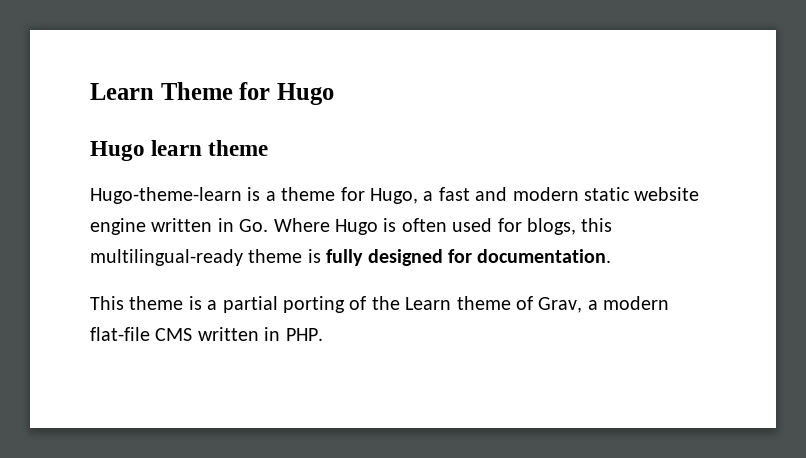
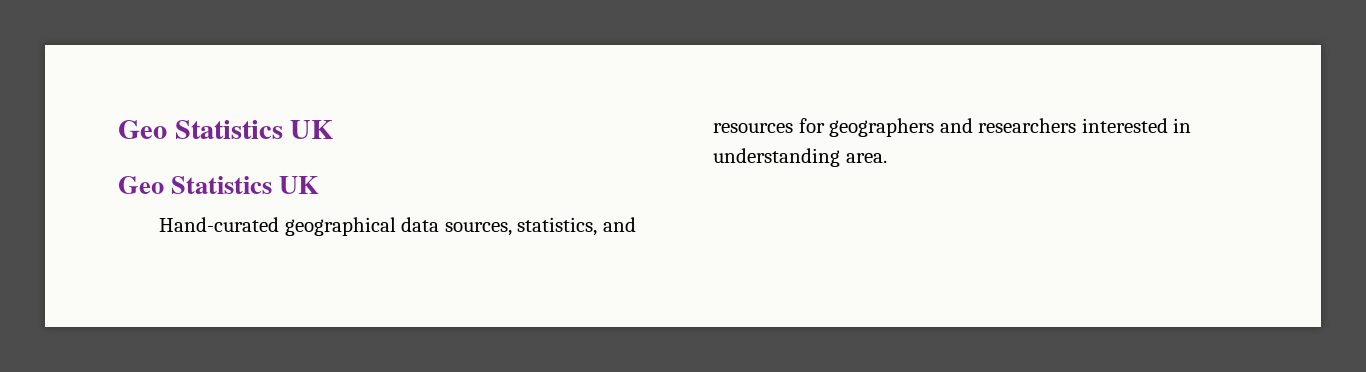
[90,82,334,105] [90,140,269,161] [90,187,700,204] [90,218,613,235] [90,249,612,266] [90,296,670,313] [90,327,323,341] Learn Theme for Hugo // Hugo learn theme // Hugo-theme-learn is a theme for Hugo, a fast and modern static website engine written in Go. Where Hugo is often used for blogs, this multilingual-ready theme is fully designed for documentation. // This theme is a partial porting of the Learn theme of Grav, a modern flat-file CMS written in PHP. -> [118,120,334,139] [118,176,320,194] [159,217,636,236] [713,118,1192,137] [713,148,887,167] Geo Statistics UK // Geo Statistics UK // Hand-curated geographical data sources, statistics, and resources for geographers and researchers interested in understanding area.

